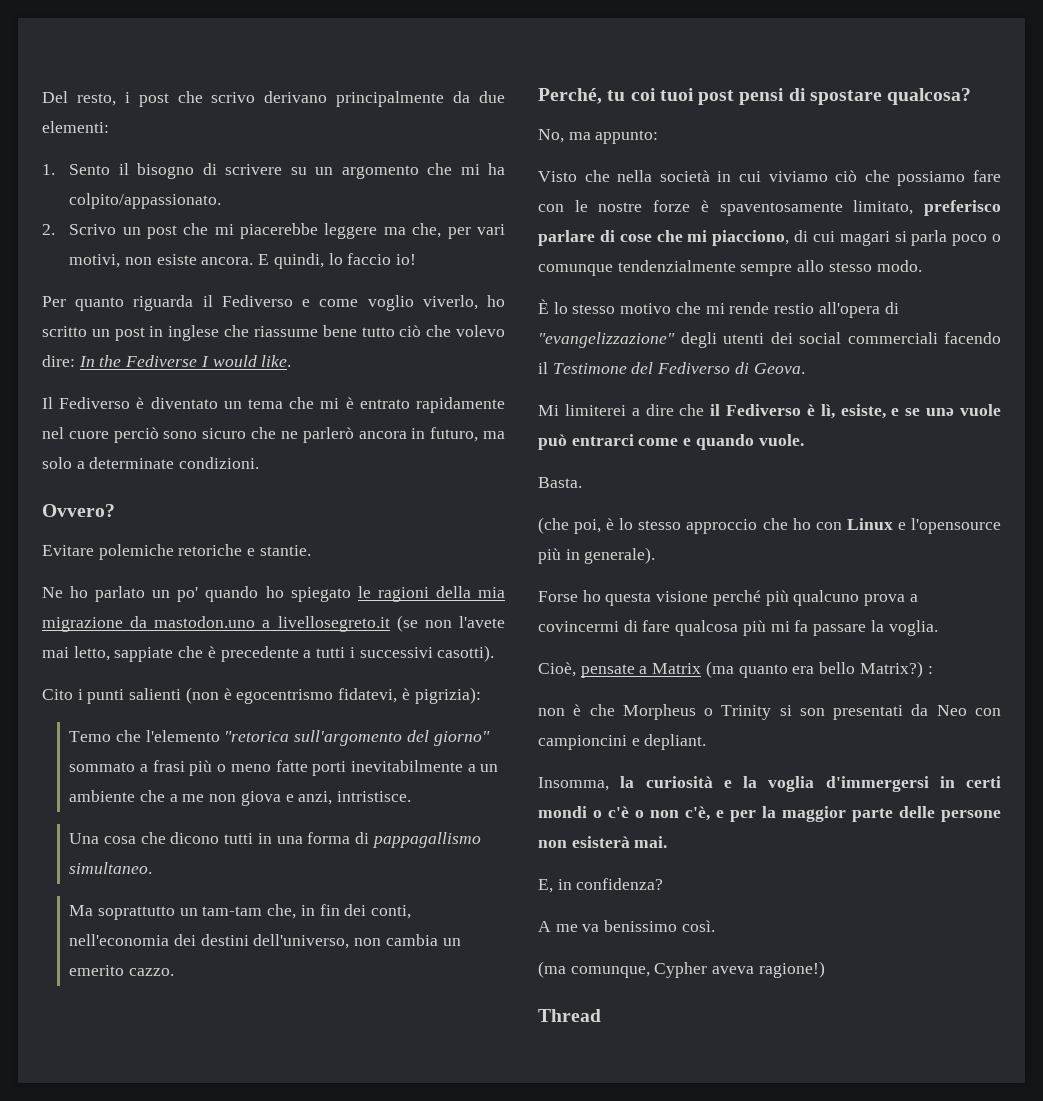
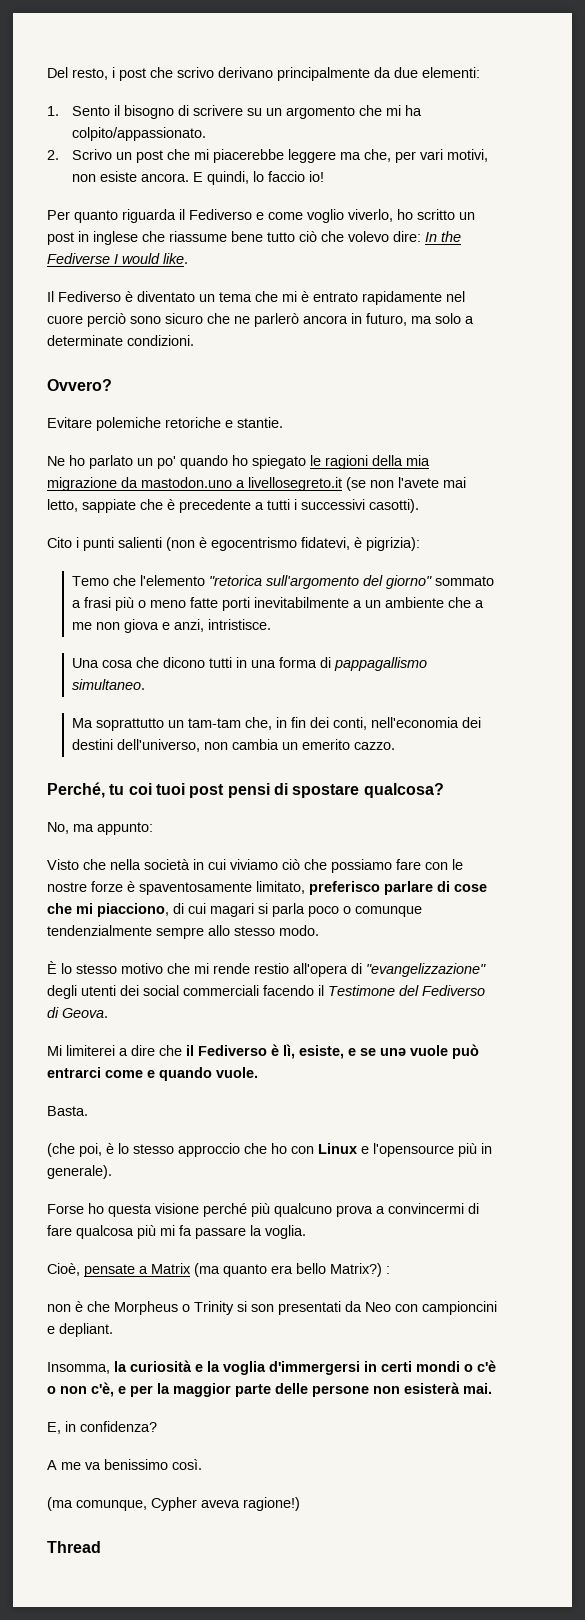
[538,621,619,632] covincermi -> [388,1203,464,1214] convincermi

